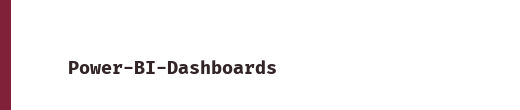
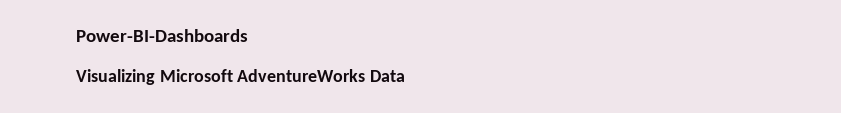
(277, 67) none -> [76,69,406,85] // Visualizing Microsoft AdventureWorks Data

